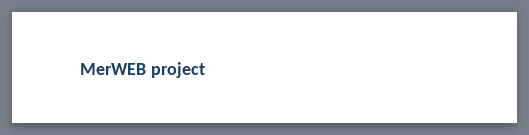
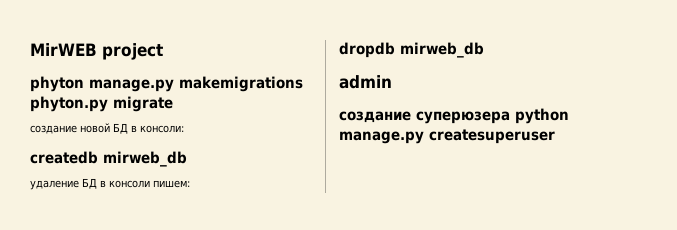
[80,63,146,75] MerWEB -> [30,43,97,56] MirWEB
(205, 70) none -> [30,76,303,92] [30,96,173,112] [30,123,184,134] [30,151,187,167] [30,178,190,190] [339,42,484,58] [339,75,392,89] [339,108,569,124] [339,129,555,144] // phyton manage.py makemigrations phyton.py migrate // создание новой БД в консоли: // createdb mirweb_db // удаление БД в консоли пишем: // dropdb mirweb_db // admin // создание суперюзера python manage.py createsuperuser

